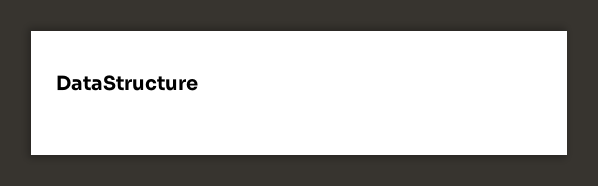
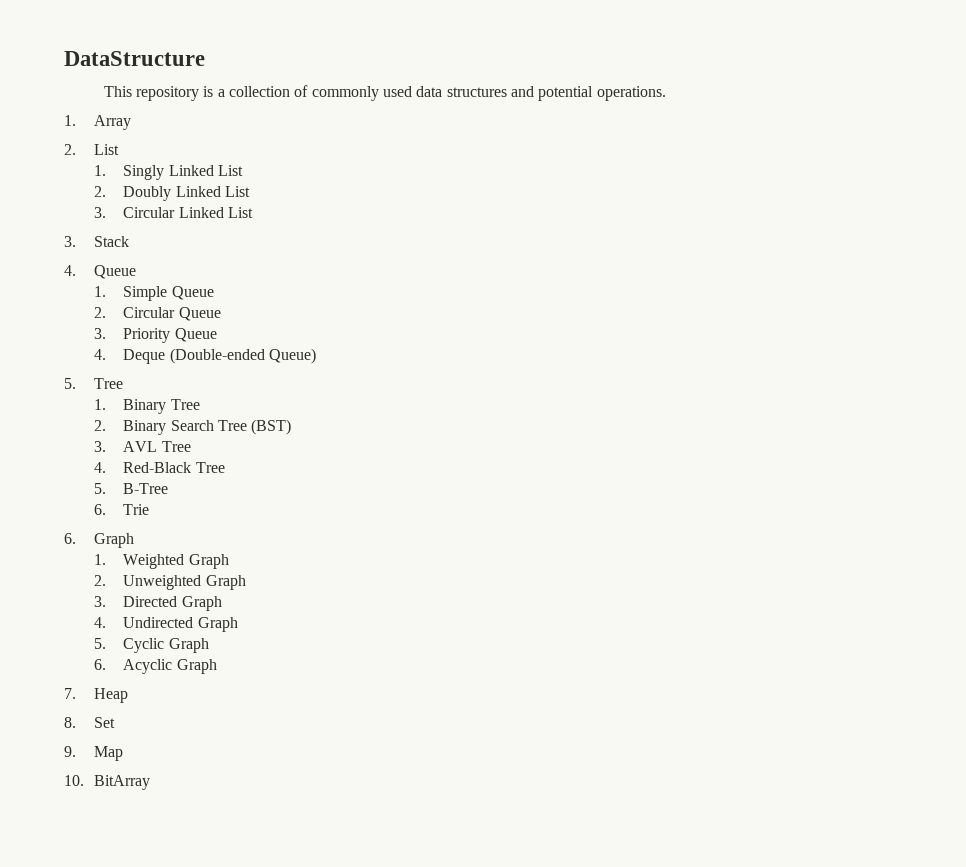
(198, 83) none -> [103,85,666,101] [64,115,131,130] [64,144,119,155] [93,165,243,180] [93,186,250,201] [93,207,253,218] [64,236,129,247] [64,265,136,279] [93,286,214,301] [93,307,221,321] [93,328,217,343] [93,348,316,364] [64,378,123,389] [93,399,200,414] [93,419,292,435] [93,441,191,452] [93,462,225,473] [93,483,169,494] [93,504,150,515] [64,533,134,548] [93,554,229,569] [93,575,246,590] [93,596,222,611] [93,617,238,632] [93,638,209,653] [93,659,217,674] [64,688,128,703] [64,717,115,728] [64,746,123,761] [64,775,150,790] // This repository is a collection of commonly used data structures and potential operations. // 1. Array // 2. List // 1. Singly Linked List // 2. Doubly Linked List // 3. Circular Linked List // 3. Stack // 4. Queue // 1. Simple Queue // 2. Circular Queue // 3. Priority Queue // 4. Deque (Double-ended Queue) // 5. Tree // 1. Binary Tree // 2. Binary Search Tree (BST) // 3. AVL Tree // 4. Red-Black Tree // 5. B-Tree // 6. Trie // 6. Graph // 1. Weighted Graph // 2. Unweighted Graph // 3. Directed Graph // 4. Undirected Graph // 5. Cyclic Graph // 6. Acyclic Graph // 7. Heap // 8. Set // 9. Map // 10. BitArray

